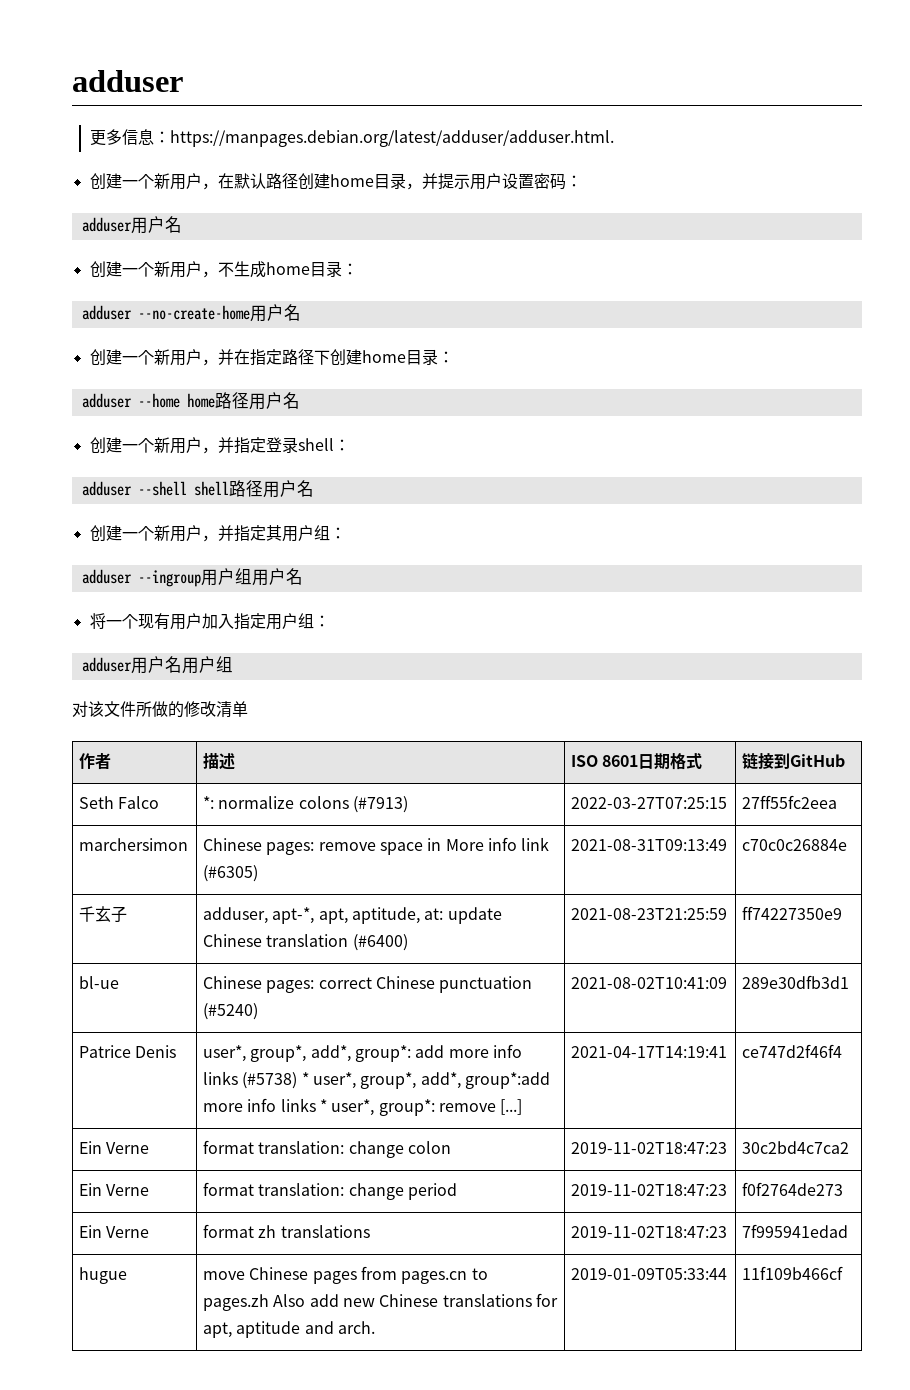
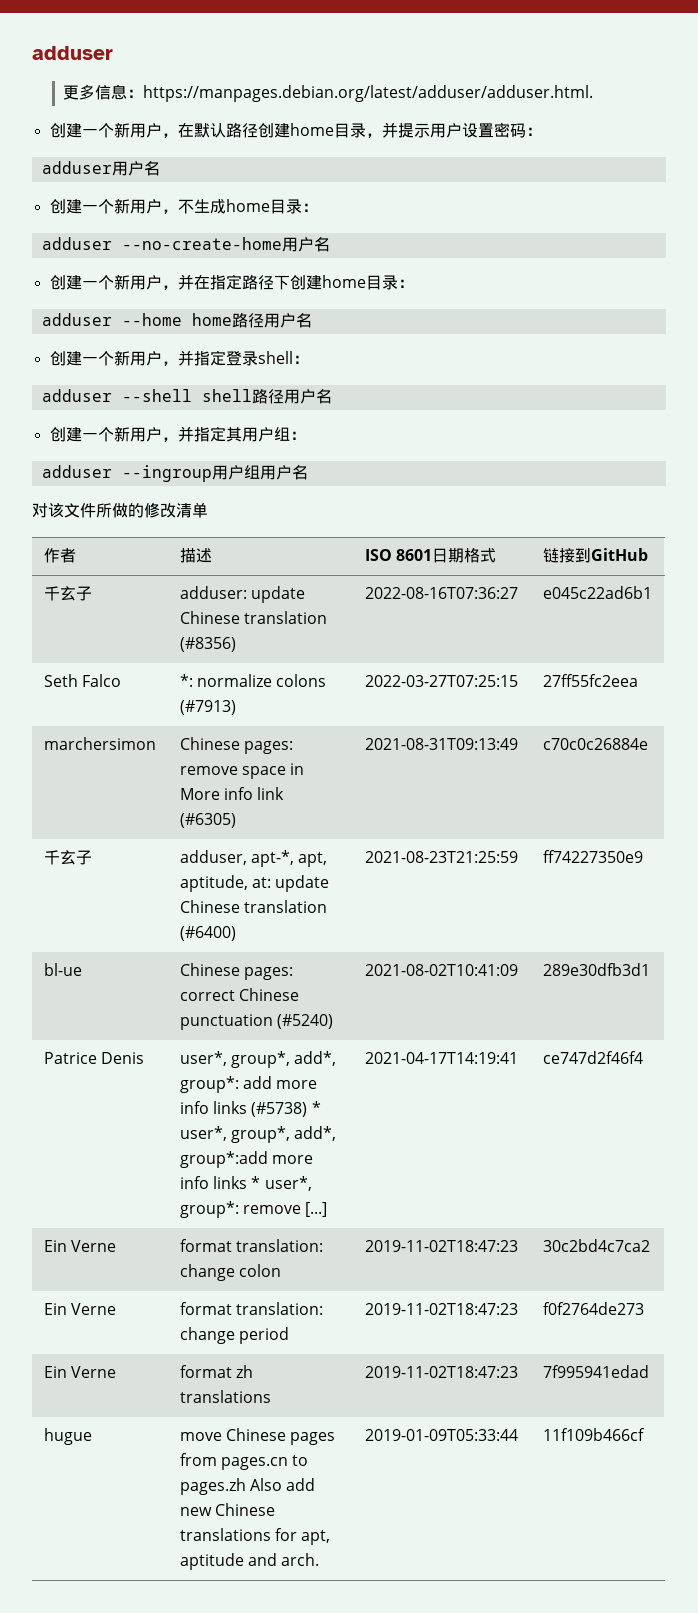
[89,613,330,630] [81,656,233,674] // 将一个现有用户加入指定用户组： // adduser用户名用户组 -> (308, 472) none
(846, 760) none -> [43,586,92,601] [179,586,306,603] [179,611,328,624] [179,637,236,652] [364,587,518,599] [542,586,652,599] // 千玄子 | adduser: update Chinese translation (#8356) | 2022-08-16T07:36:27 | e045c22ad6b1

